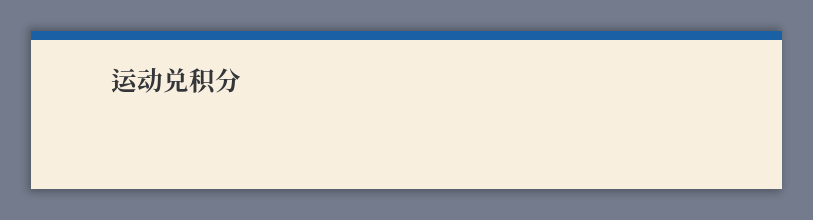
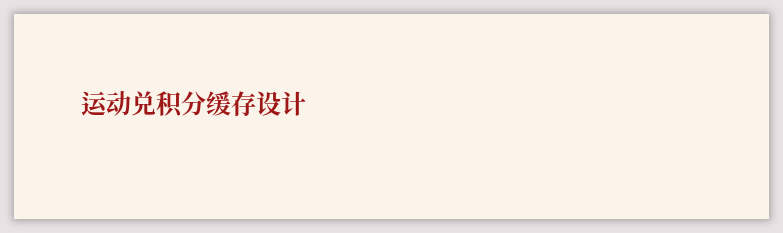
(241, 80) none -> [206,91,306,116] 缓存设计

